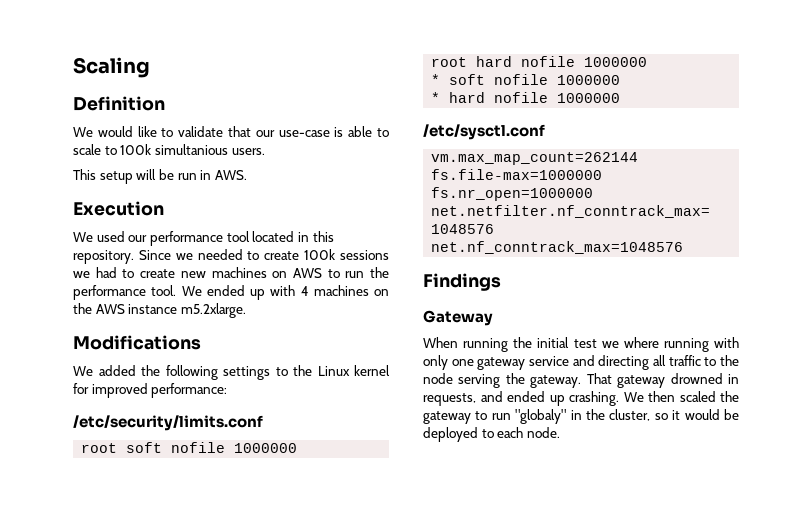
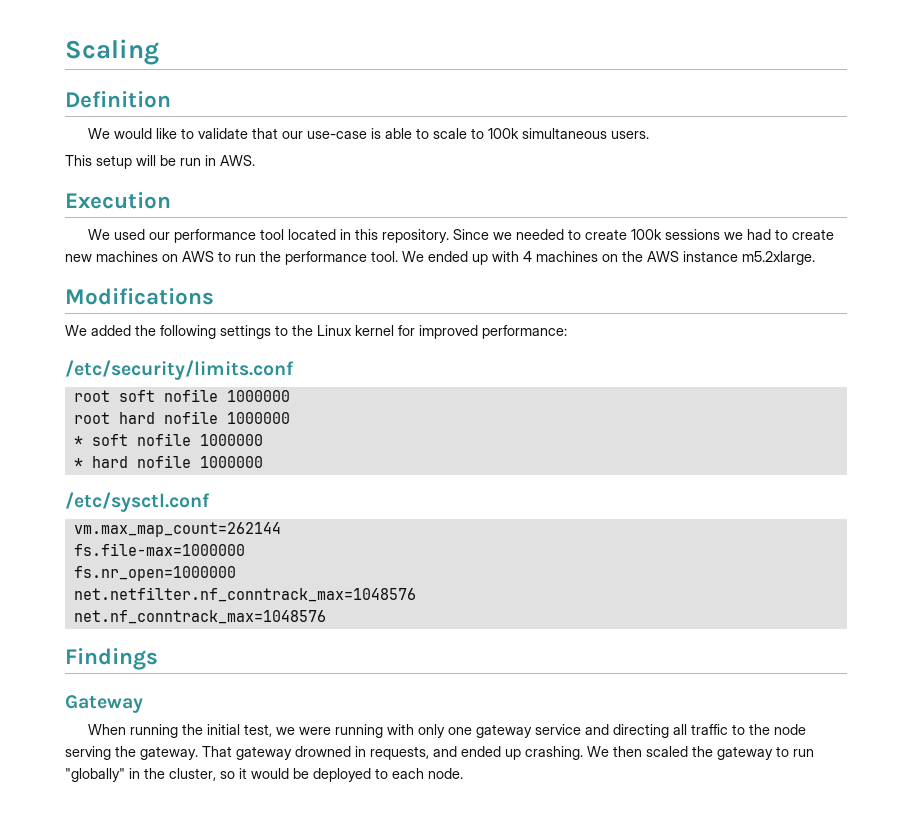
[154,144,228,155] simultanious -> [522,128,608,139] simultaneous
[573,337,659,348] test we where -> [244,724,332,737] test, we were
[515,409,567,424] "globaly" -> [65,768,125,782] "globally"

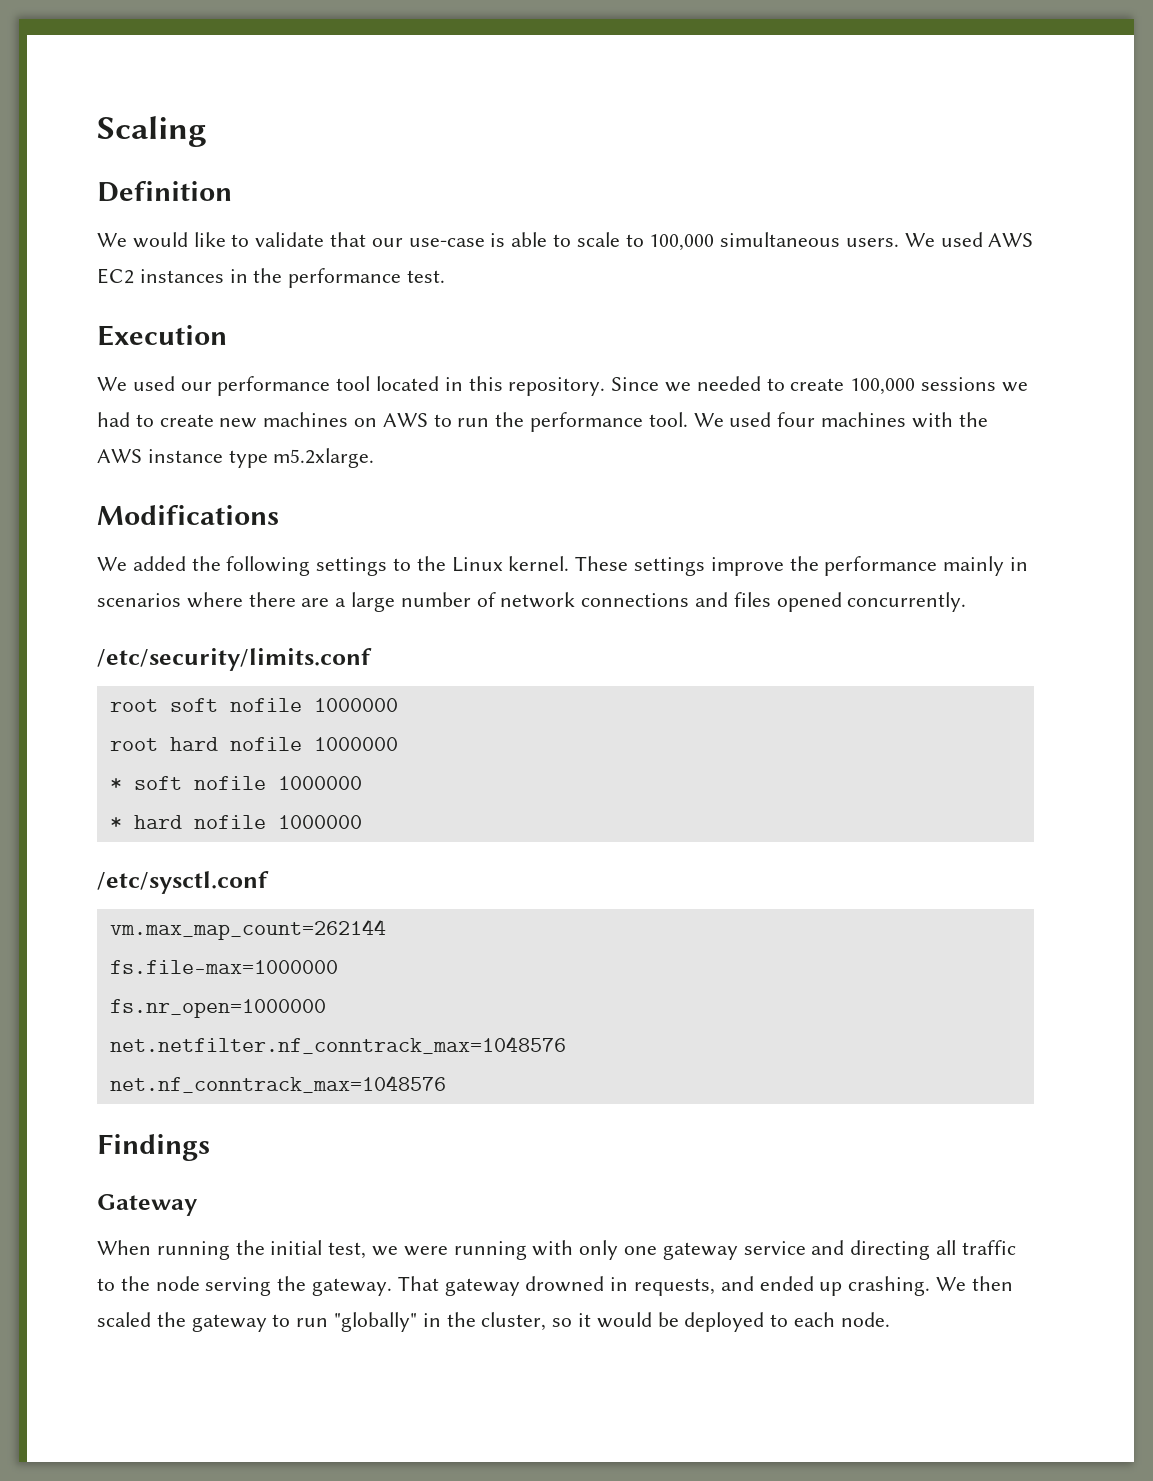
[488,128,520,139] 100k -> [649,234,715,251] 100,000
[65,155,255,169] // This setup will be run in AWS. -> [904,232,1034,247] [97,268,446,288] We used AWS EC2 instances in the performance test.
[631,229,663,240] 100k -> [850,378,916,395] 100,000
[428,251,618,265] ended up with 4 machines on -> [729,412,953,428] used four machines with
(738, 256) none -> [228,450,268,468] type
[355,325,567,339] kernel for improved performance: -> [508,556,1029,576] [97,592,967,612] kernel. These settings improve the performance mainly in scenarios where there are a large number of network connections and files opened concurrently.

